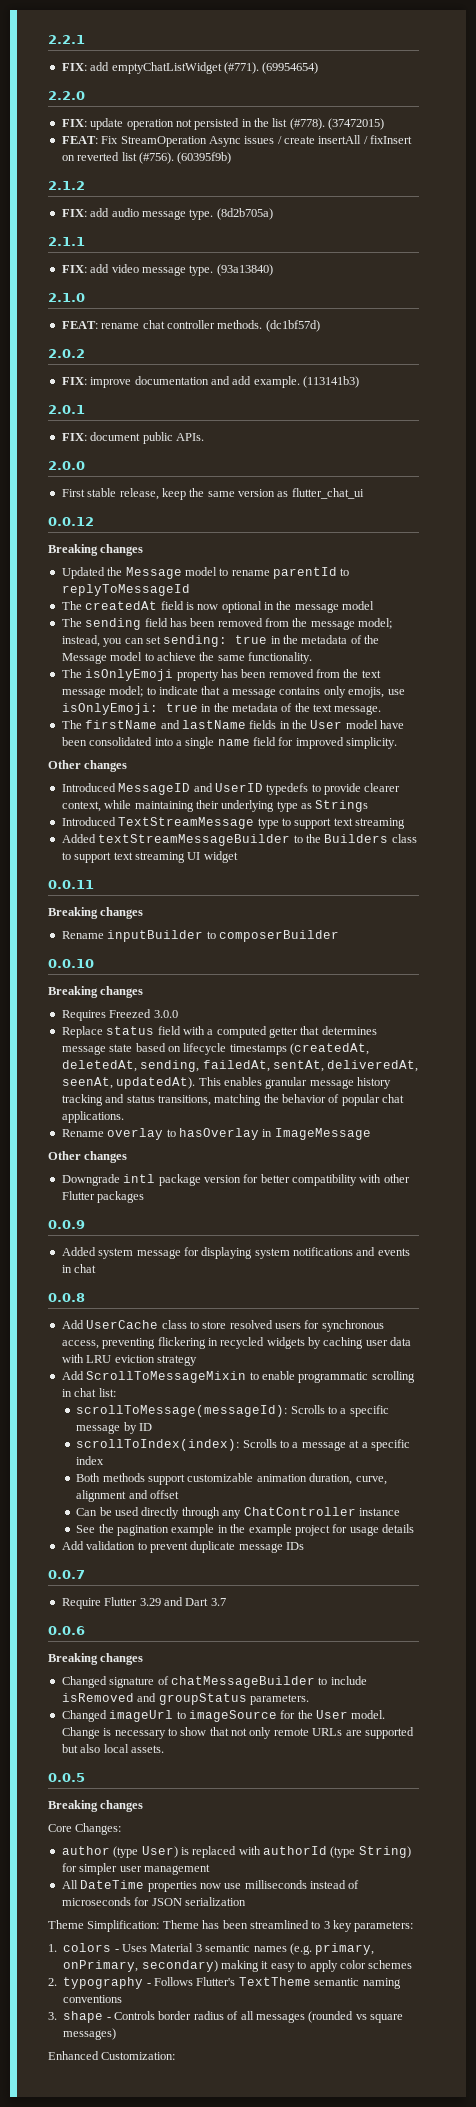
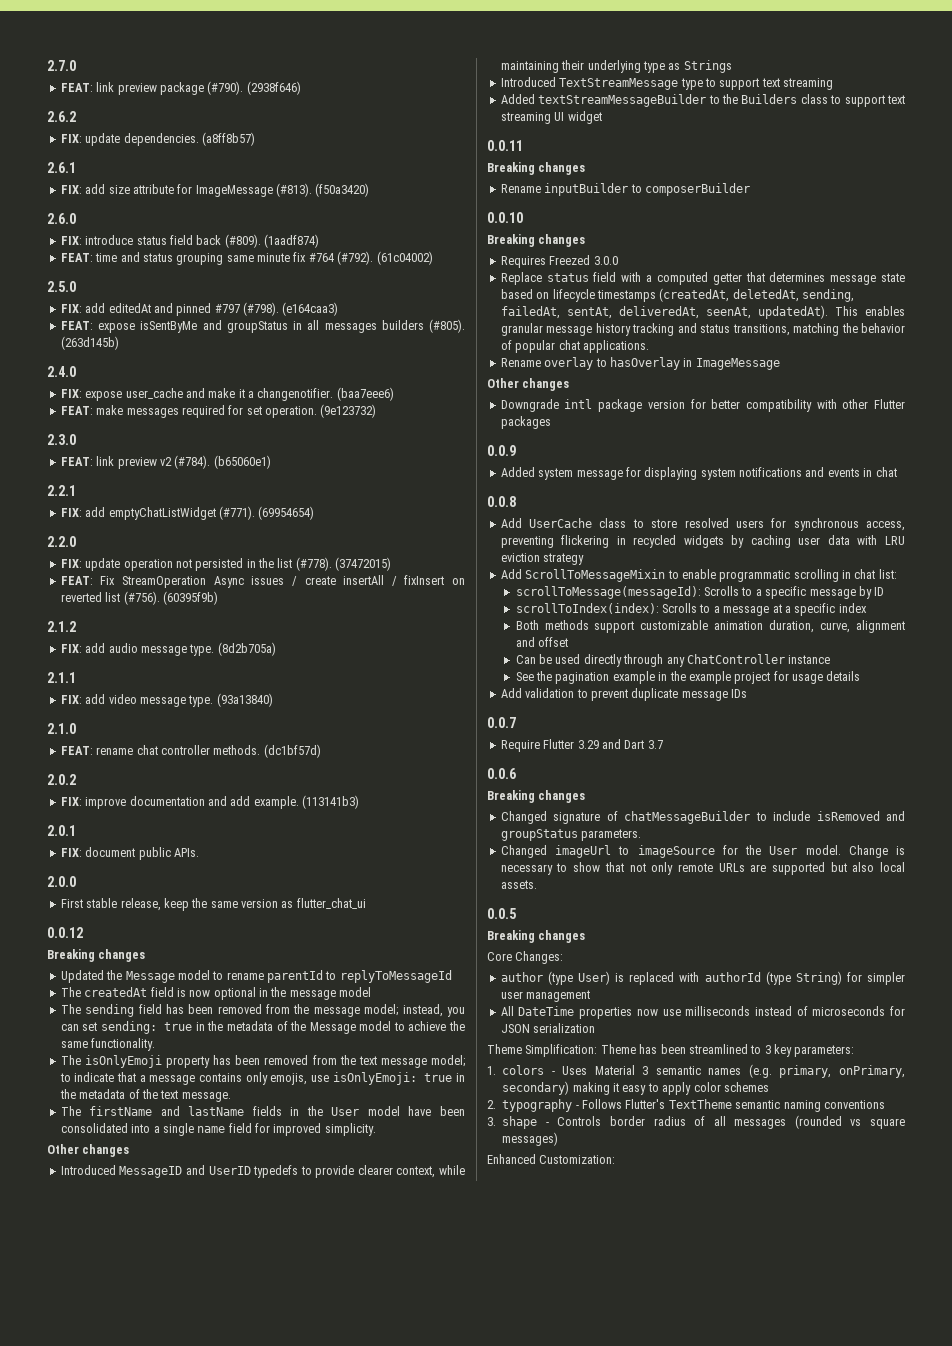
(48, 39) none -> [47,60,76,71] [60,81,301,95] [47,111,76,122] [60,132,255,146] [47,162,76,173] [60,183,370,197] [47,213,76,224] [60,234,319,248] [60,251,433,265] [47,281,76,292] [60,302,339,316] [60,319,465,333] [60,336,119,350] [47,366,76,377] [60,387,394,401] [60,404,377,418] [47,434,76,445] [60,455,271,469] 2.7.0 // FEAT: link preview package (#790). (2938f646) // 2.6.2 // FIX: update dependencies. (a8ff8b57) // 2.6.1 // FIX: add size attribute for ImageMessage (#813). (f50a3420) // 2.6.0 // FIX: introduce status field back (#809). (1aadf874) // FEAT: time and status grouping same minute fix #764 (#792). (61c04002) // 2.5.0 // FIX: add editedAt and pinned #797 (#798). (e164caa3) // FEAT: expose isSentByMe and groupStatus in all messages builders (#805). (263d145b) // 2.4.0 // FIX: expose user_cache and make it a changenotifier. (baa7eee6) // FEAT: make messages required for set operation. (9e123732) // 2.3.0 // FEAT: link preview v2 (#784). (b65060e1) //

